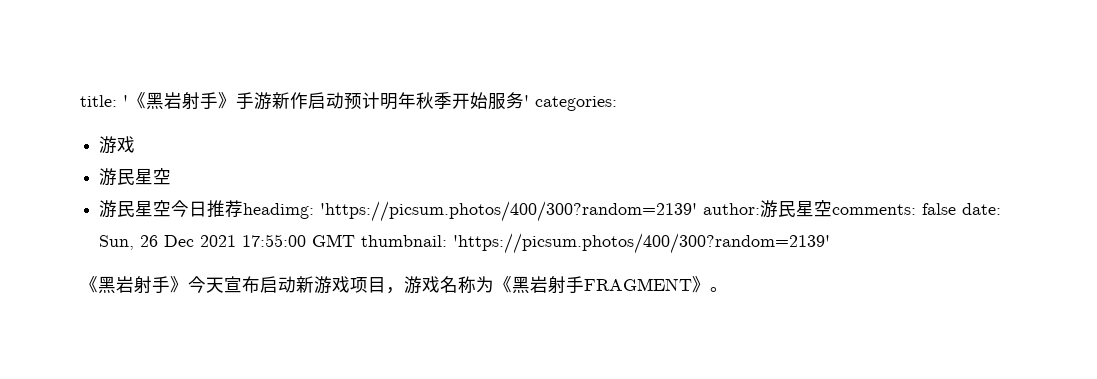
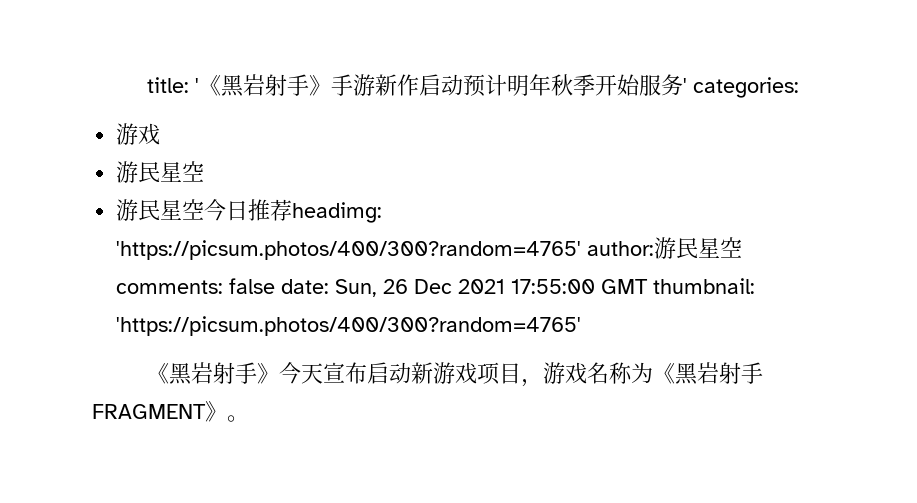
[320,201,698,222] 'https://picsum.photos/400/300?random=2139' -> [116,240,582,260] 'https://picsum.photos/400/300?random=4765'
[453,233,831,254] 'https://picsum.photos/400/300?random=2139' -> [116,316,582,336] 'https://picsum.photos/400/300?random=4765'

